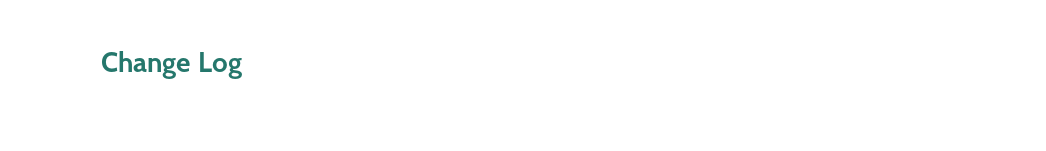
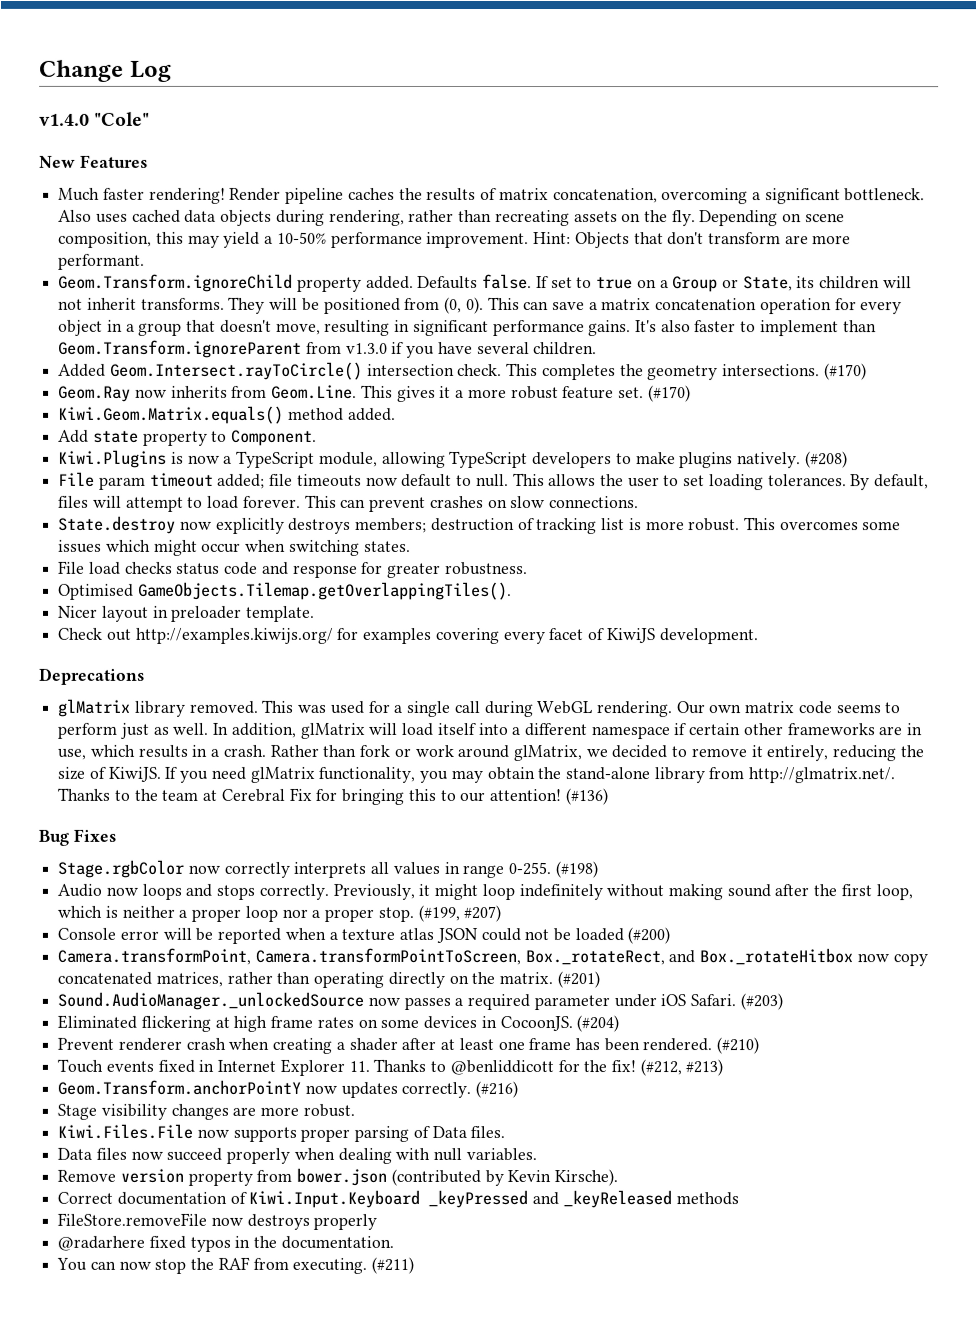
(242, 65) none -> [39,111,151,126] [39,154,148,168] [58,187,926,205] [58,209,845,227] [58,231,852,249] [58,253,146,270] [58,273,912,293] [58,296,903,315] [58,319,877,337] [58,339,598,358] [58,361,867,381] [58,384,691,403] [58,405,396,424] [58,429,318,446] [58,449,848,469] [58,471,930,491] [58,494,639,512] [58,515,902,535] [58,539,411,556] [58,560,528,578] [58,581,512,601] [58,605,316,622] [58,627,759,645] [38,667,145,685] [57,698,901,718] [57,722,923,740] [57,744,924,762] [57,766,896,784] [57,787,608,806] [38,828,116,846] [57,859,598,879] [57,883,913,901] [57,904,502,923] [57,927,671,945] [57,947,928,967] [57,971,600,989] [57,991,783,1011] [57,1014,620,1033] [57,1037,760,1055] [57,1058,724,1077] [57,1079,519,1099] [57,1103,355,1120] [57,1123,506,1142] [57,1147,537,1164] [57,1167,619,1187] [57,1189,739,1209] [57,1212,378,1230] [57,1235,394,1252] [56,1256,415,1274] // v1.4.0 "Cole" // New Features // Much faster rendering! Render pipeline caches the results of matrix concatenation, overcoming a significant bottleneck. Also uses cached data objects during rendering, rather than recreating assets on the fly. Depending on scene composition, this may yield a 10-50% performance improvement. Hint: Objects that don't transform are more performant. // Geom.Transform.ignoreChild property added. Defaults false. If set to true on a Group or State, its children will not inherit transforms. They will be positioned from (0, 0). This can save a matrix concatenation operation for every object in a group that doesn't move, resulting in significant performance gains. It's also faster to implement than Geom.Transform.ignoreParent from v1.3.0 if you have several children. // Added Geom.Intersect.rayToCircle() intersection check. This completes the geometry intersections. (#170) // Geom.Ray now inherits from Geom.Line. This gives it a more robust feature set. (#170) // Kiwi.Geom.Matrix.equals() method added. // Add state property to Component. // Kiwi.Plugins is now a TypeScript module, allowing TypeScript developers to make plugins natively. (#208) // File param timeout added; file timeouts now default to null. This allows the user to set loading tolerances. By default, files will attempt to load forever. This can prevent crashes on slow connections. // State.destroy now explicitly destroys members; destruction of tracking list is more robust. This overcomes some issues which might occur when switching states. // File load checks status code and response for greater robustness. // Optimised GameObjects.Tilemap.getOverlappingTiles(). // Nicer layout in preloader template. // Check out http://examples.kiwijs.org/ for examples covering every facet of KiwiJS development. // Deprecations // glMatrix library removed. This was used for a single call during WebGL rendering. Our own matrix code seems to perform just as well. In addition, glMatrix will load itself into a different namespace if certain other frameworks are in use, which results in a crash. Rather than fork or work around glMatrix, we decided to remove it entirely, reducing the size of KiwiJS. If you need glMatrix functionality, you may obtain the stand-alone library from http://glmatrix.net/. Thanks to the team at Cerebral Fix for bringing this to our attention! (#136) // Bug Fixes // Stage.rgbColor now correctly interprets all values in range 0-255. (#198) // Audio now loops and stops correctly. Previously, it might loop indefinitely without making sound after the first loop, which is neither a proper loop nor a proper stop. (#199, #207) // Console error will be reported when a texture atlas JSON could not be loaded (#200) // Camera.transformPoint, Camera.transformPointToScreen, Box._rotateRect, and Box._rotateHitbox now copy concatenated matrices, rather than operating directly on the matrix. (#201) // Sound.AudioManager._unlockedSource now passes a required parameter under iOS Safari. (#203) // Eliminated flickering at high frame rates on some devices in CocoonJS. (#204) // Prevent renderer crash when creating a shader after at least one frame has been rendered. (#210) // Touch events fixed in Internet Explorer 11. Thanks to @benliddicott for the fix! (#212, #213) // Geom.Transform.anchorPointY now updates correctly. (#216) // Stage visibility changes are more robust. // Kiwi.Files.File now supports proper parsing of Data files. // Data files now succeed properly when dealing with null variables. // Remove version property from bower.json (contributed by Kevin Kirsche). // Correct documentation of Kiwi.Input.Keyboard _keyPressed and _keyReleased methods // FileStore.removeFile now destroys properly // @radarhere fixed typos in the documentation. // You can now stop the RAF from executing. (#211)

